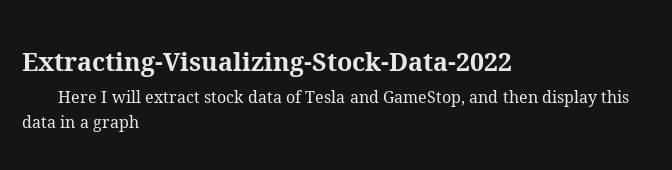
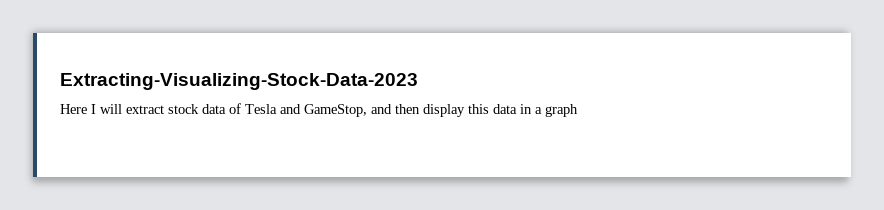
[22,52,512,77] Extracting-Visualizing-Stock-Data-2022 -> [60,73,418,90] Extracting-Visualizing-Stock-Data-2023

